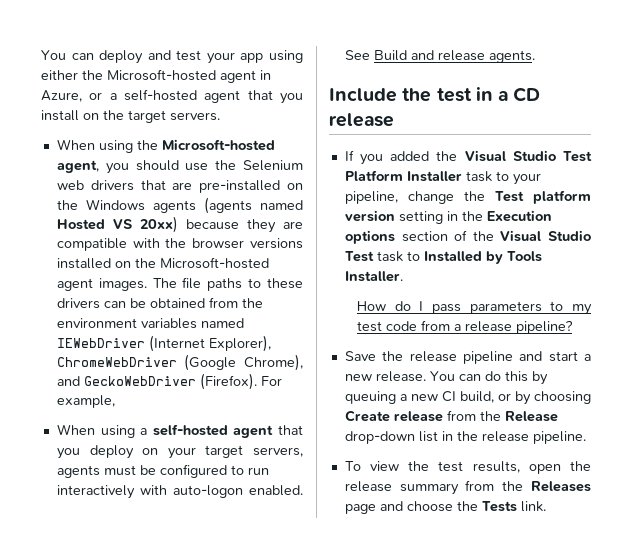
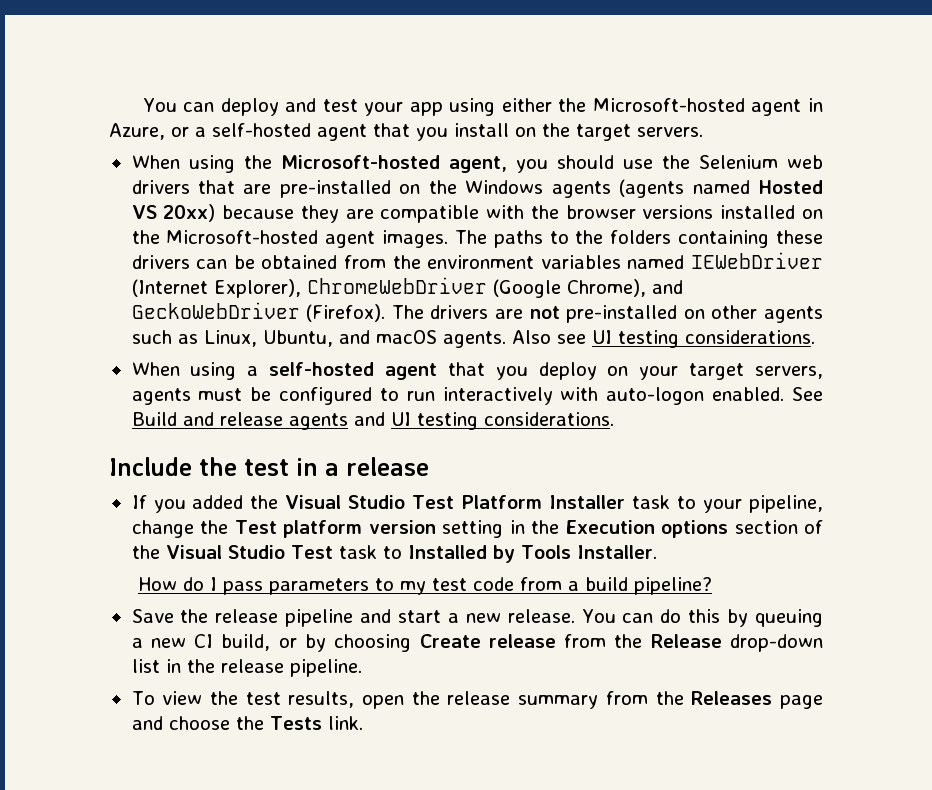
[182,277,202,289] file -> (487, 237) none
(262, 283) none -> [575,230,770,248] the folders containing
[260,376,282,386] [56,395,115,408] For example, -> [391,305,824,323] [131,330,815,348] The drivers are not pre-installed on other agents such as Linux, Ubuntu, and macOS agents. Also see UI testing considerations.
[488,50,535,63] agents. -> [288,412,614,430] agents and UI testing considerations.
[513,87,541,102] CD -> (339, 469) none
[464,321,512,332] release -> [584,577,628,591] build

